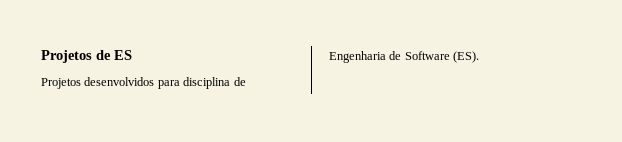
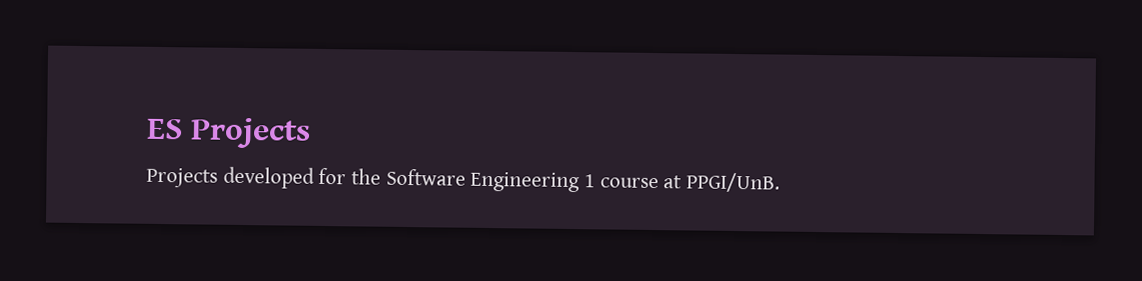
[41,50,111,63] Projetos de -> (146, 129) none
[41,77,246,89] [329,51,480,63] // Projetos desenvolvidos para disciplina de Engenharia de Software (ES). -> [190,117,311,149] [146,166,781,193] Projects // Projects developed for the Software Engineering 1 course at PPGI/UnB.

